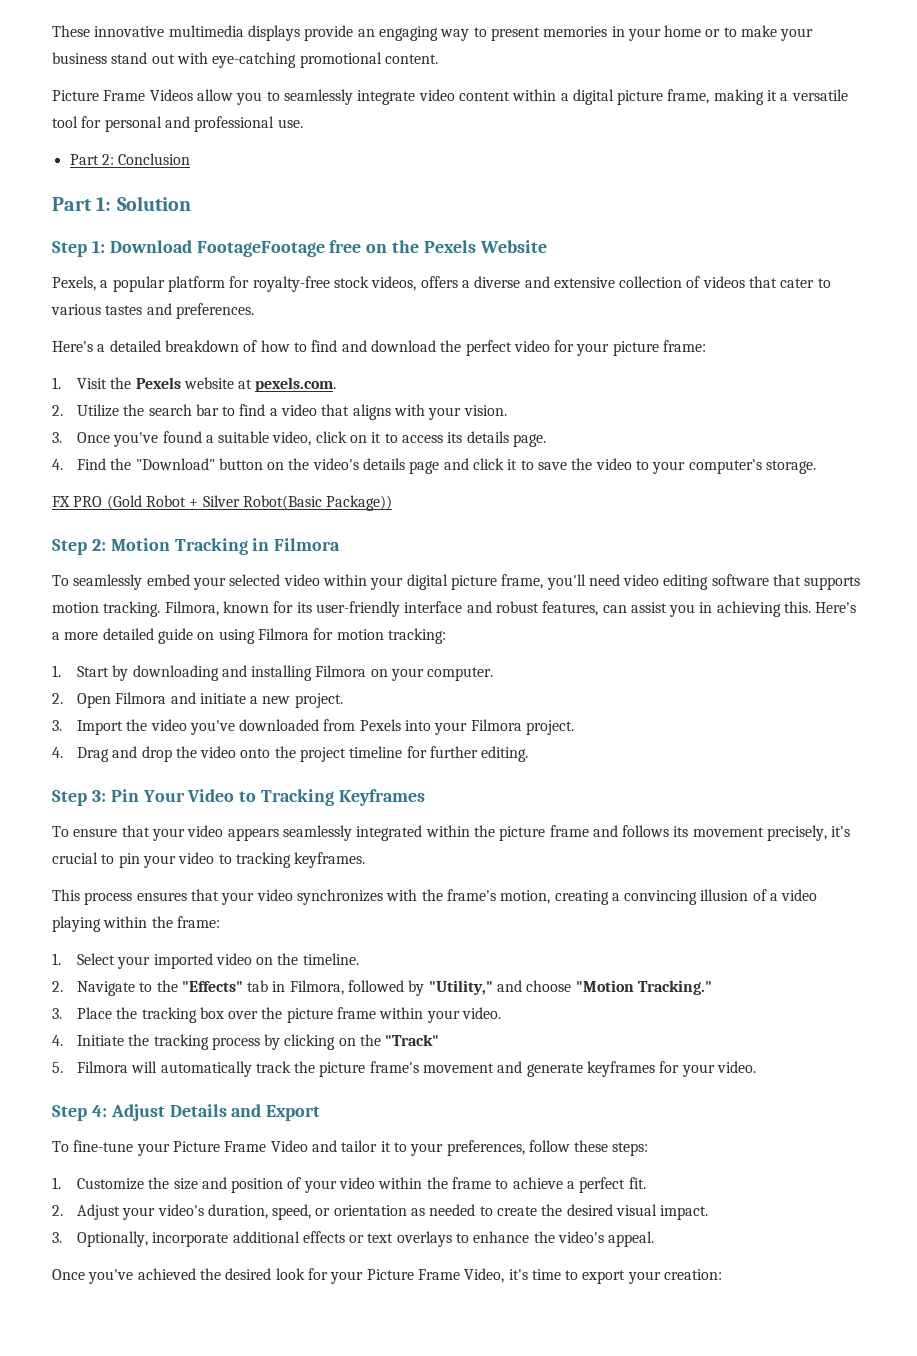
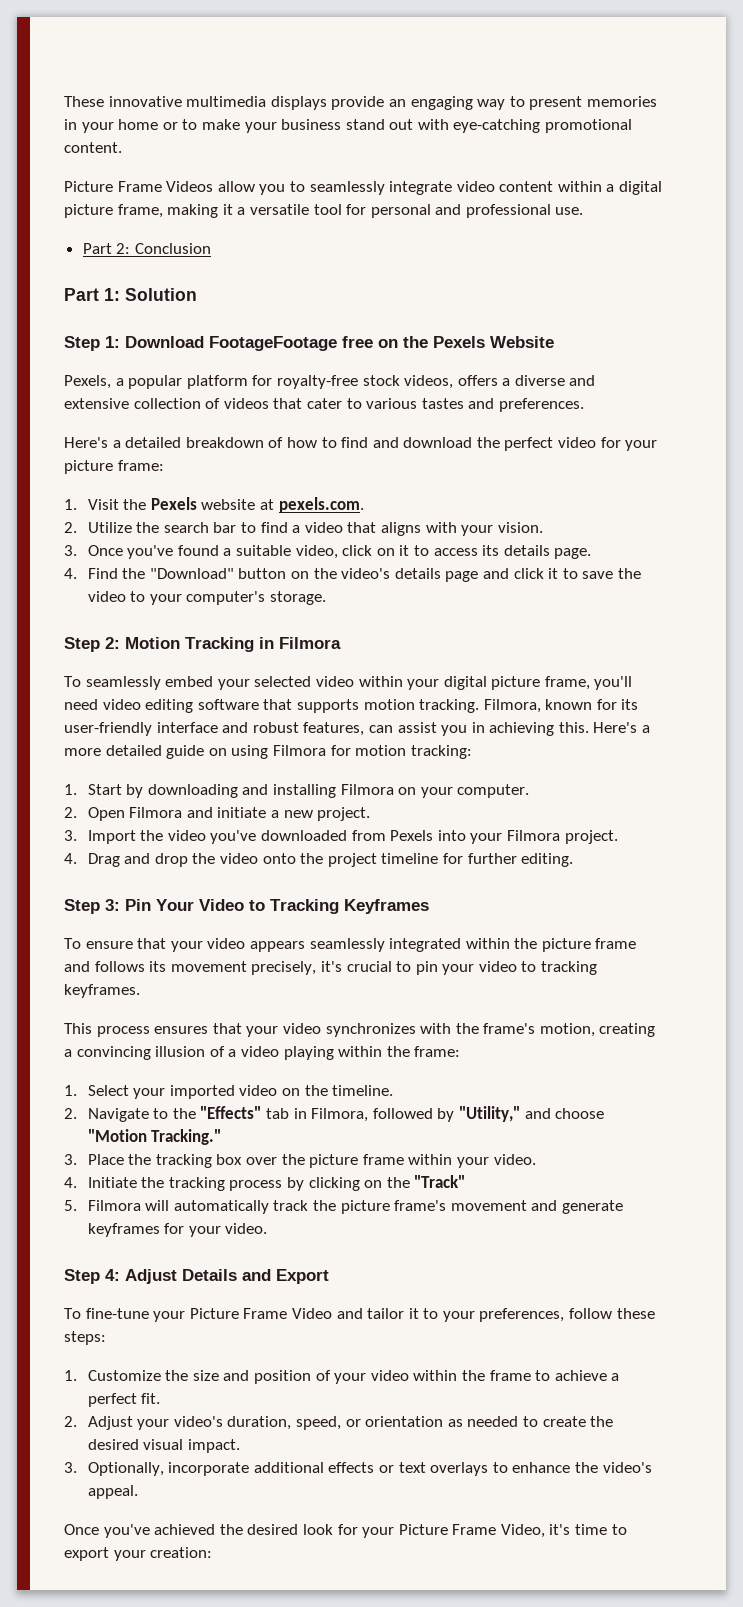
[52,495,393,511] // FX PRO (Gold Robot + Silver Robot(Basic Package)) -> (326, 598) none

